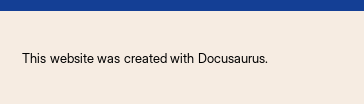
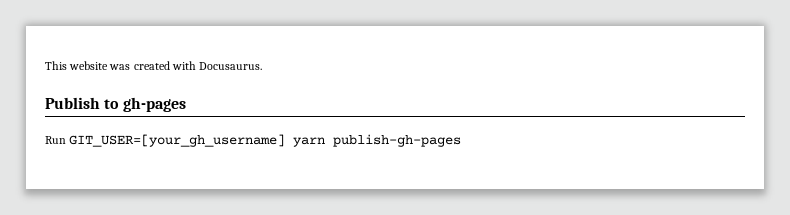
(268, 58) none -> [45,97,186,112] [45,134,462,147] // Publish to gh-pages // Run GIT_USER=[your_gh_username] yarn publish-gh-pages

